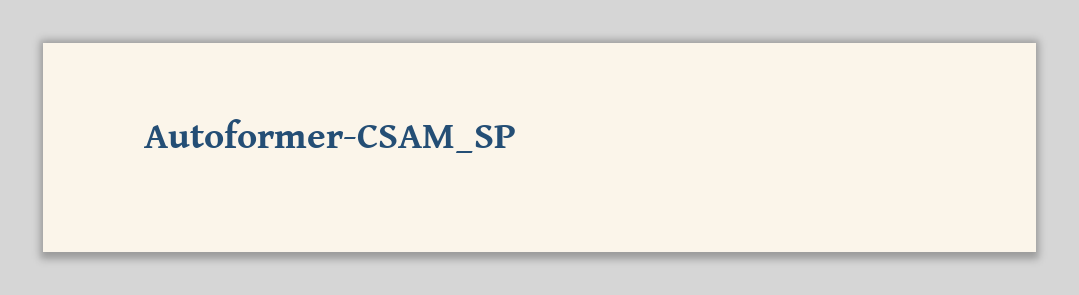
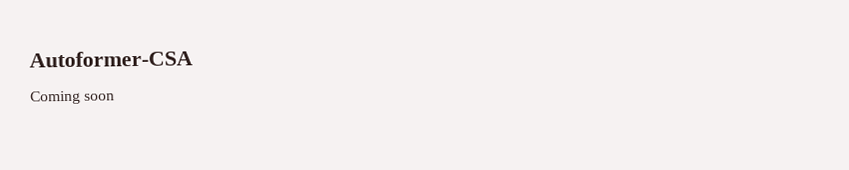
[144,119,516,153] Autoformer-CSAM_SP -> [29,50,193,68] [30,90,116,105] Autoformer-CSA // Coming soon

